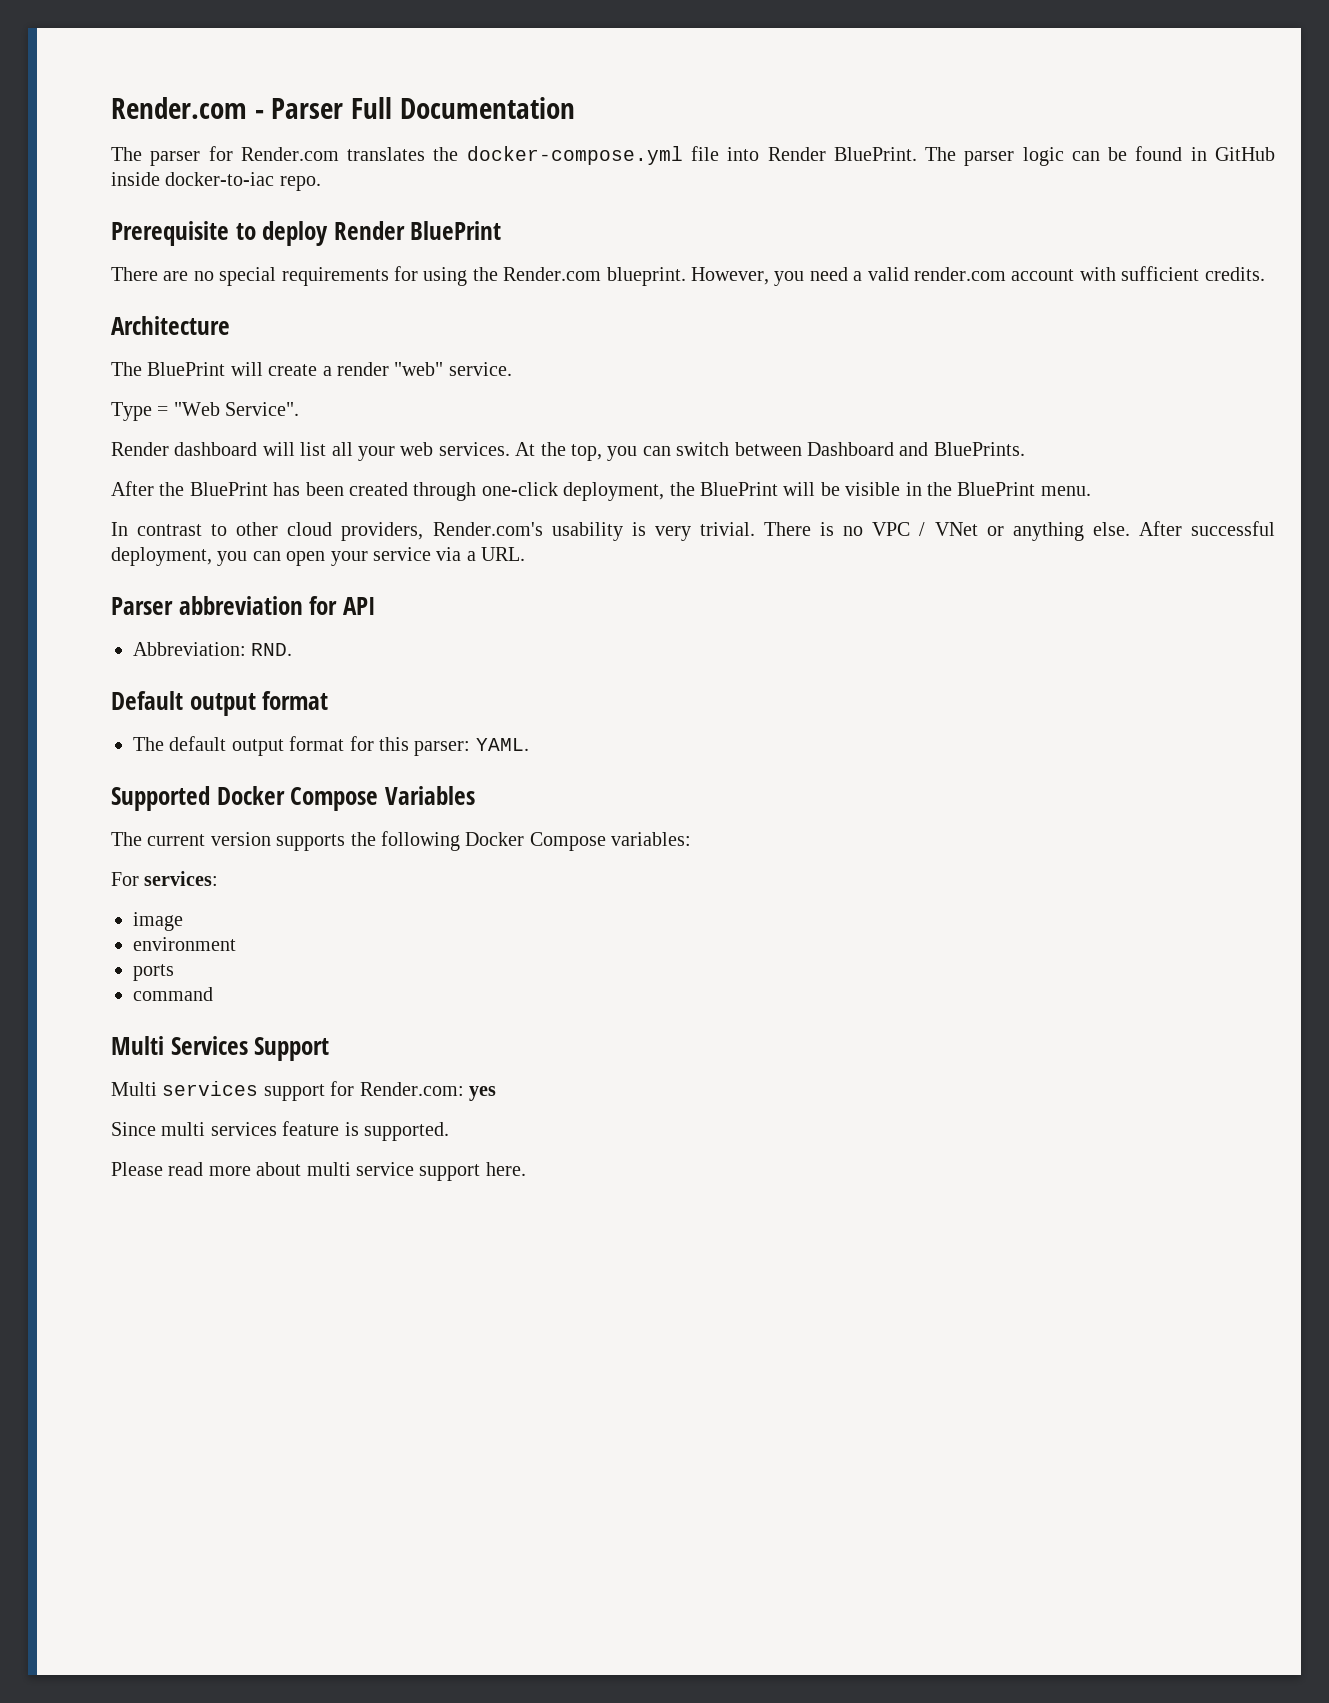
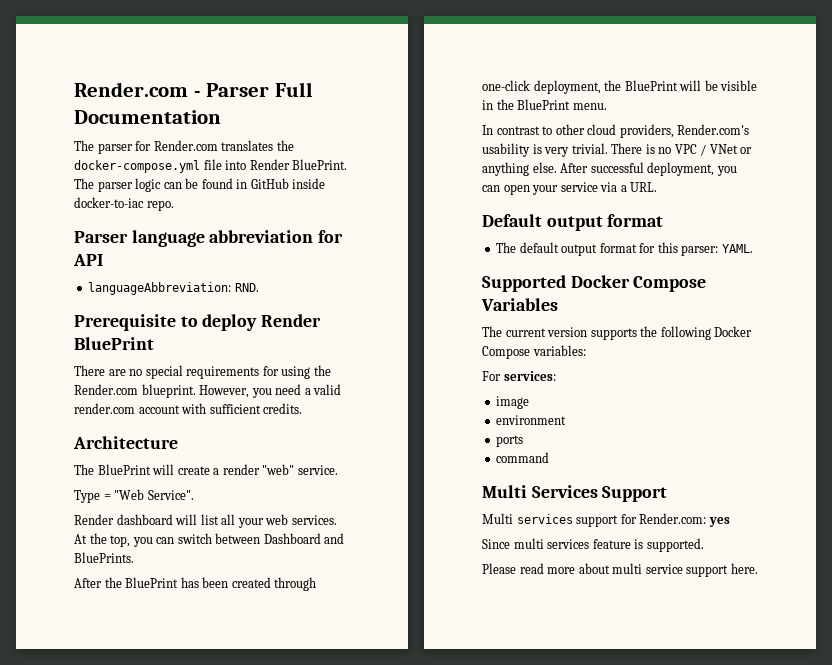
(321, 183) none -> [74,230,344,247] [73,254,103,266] [88,282,259,295] // Parser language abbreviation for API // languageAbbreviation: RND.
[111,596,376,615] [133,642,293,656] // Parser abbreviation for API // Abbreviation: RND. -> (658, 187) none

